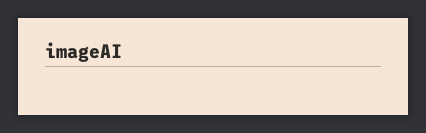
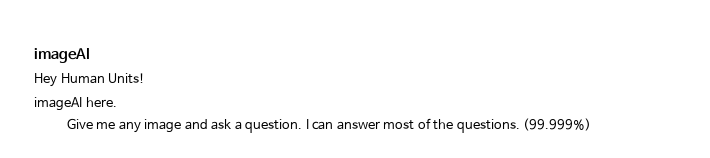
[45,42,122,62] imageAI -> [34,48,90,63] [34,73,146,87] [34,97,117,111] [66,118,592,133] imageAI // Hey Human Units! // imageAI here. // Give me any image and ask a question. I can answer most of the questions. (99.999%)

